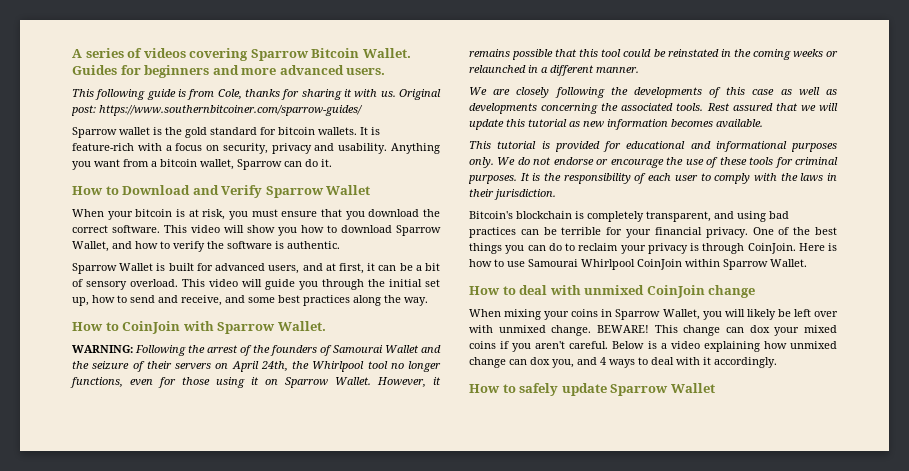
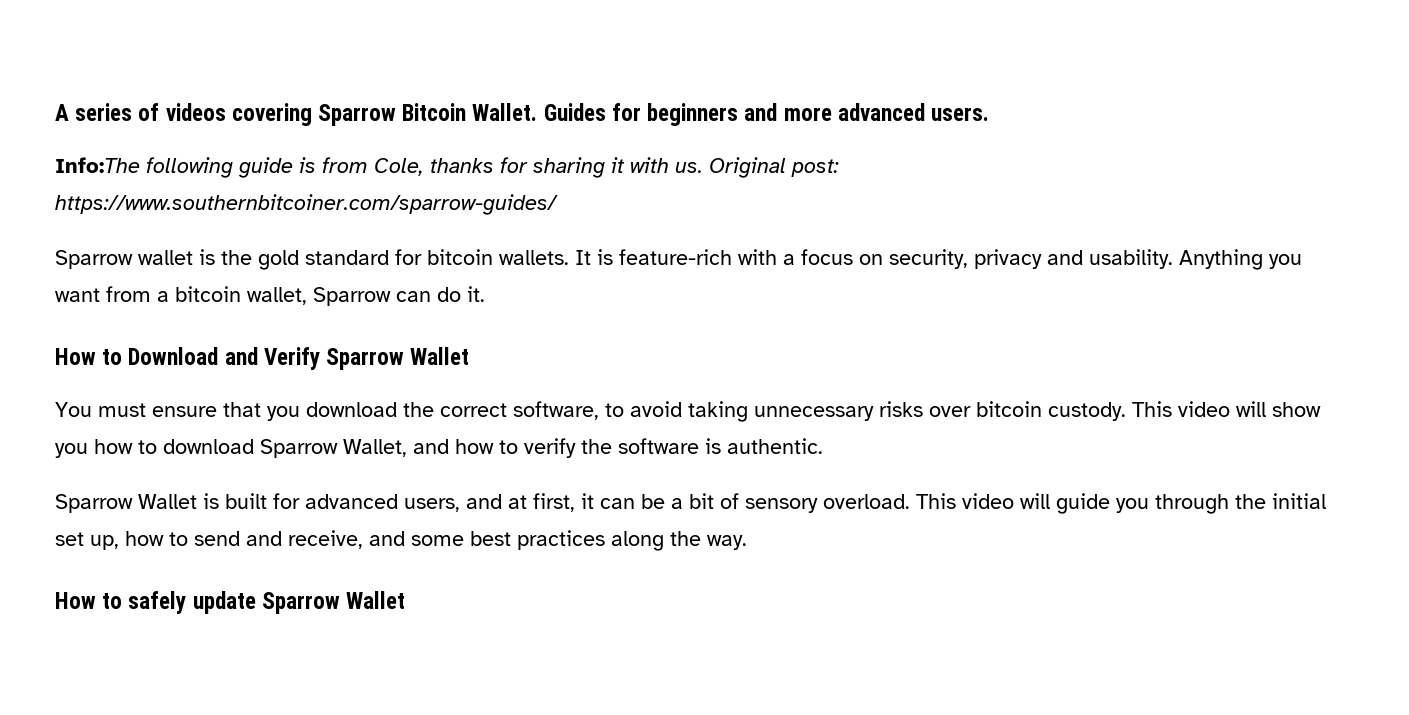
[72,89,94,97] This -> [55,157,140,173] Info:The
[72,209,248,220] When your bitcoin is at risk, you -> [55,402,92,417] You
[112,225,160,233] software. -> [513,401,1126,422] software, to avoid taking unnecessary risks over bitcoin custody.
[72,321,326,334] [72,345,441,356] [72,361,441,372] [70,377,441,388] [469,49,838,60] [469,65,639,76] [469,87,837,98] [469,103,838,114] [469,119,763,130] [469,141,837,152] [469,157,838,168] [468,173,837,184] [469,189,556,200] [469,211,789,222] [469,227,837,238] [469,243,837,254] [469,259,807,270] [469,285,756,298] [469,309,838,320] [469,325,837,336] [469,341,837,352] [469,357,777,368] // How to CoinJoin with Sparrow Wallet. // WARNING: Following the arrest of the founders of Samourai Wallet and the seizure of their servers on April 24th, the Whirlpool tool no longer functions, even for those using it on Sparrow Wallet. However, it remains possible that this tool could be reinstated in the coming weeks or relaunched in a different manner. // We are closely following the developments of this case as well as developments concerning the associated tools. Rest assured that we will update this tutorial as new information becomes available. // This tutorial is provided for educational and informational purposes only. We do not endorse or encourage the use of these tools for criminal purposes. It is the responsibility of each user to comply with the laws in their jurisdiction. // Bitcoin's blockchain is completely transparent, and using bad practices can be terrible for your financial privacy. One of the best things you can do to reclaim your privacy is through CoinJoin. Here is how to use Samourai Whirlpool CoinJoin within Sparrow Wallet. // How to deal with unmixed CoinJoin change // When mixing your coins in Sparrow Wallet, you will likely be left over with unmixed change. BEWARE! This change can dox your mixed coins if you aren't careful. Below is a video explaining how unmixed change can dox you, and 4 ways to deal with it accordingly. -> (747, 542) none

